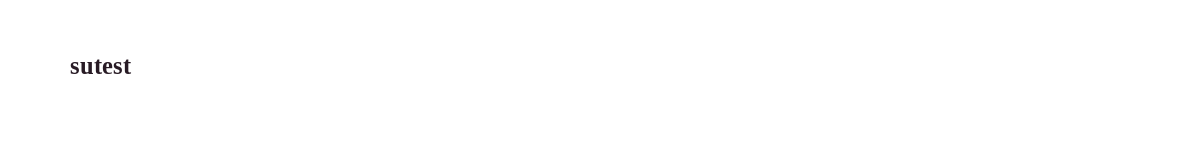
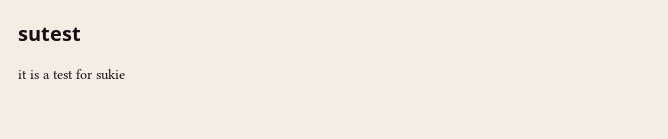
(132, 66) none -> [18,69,125,80] // it is a test for sukie

